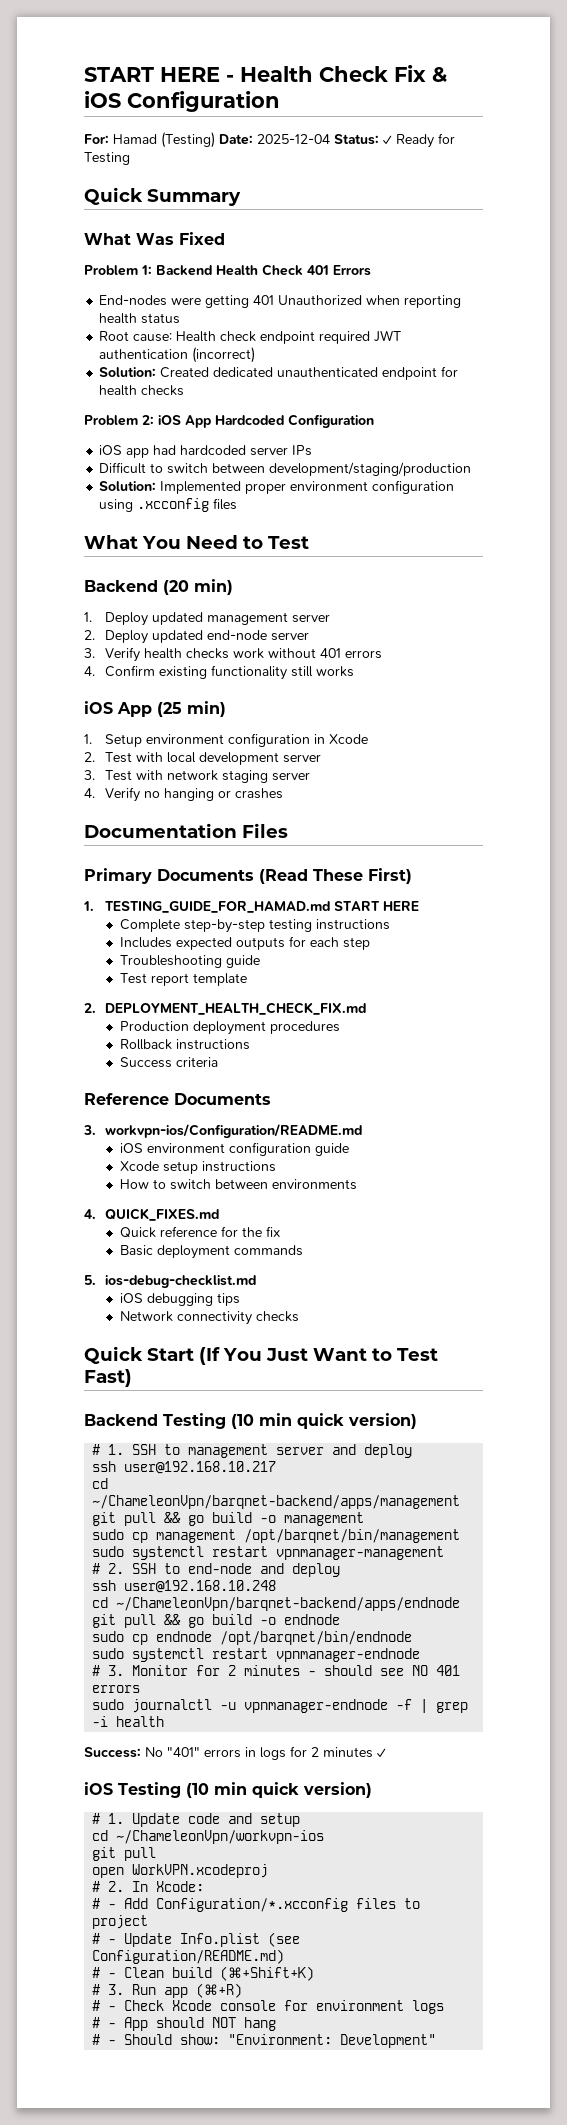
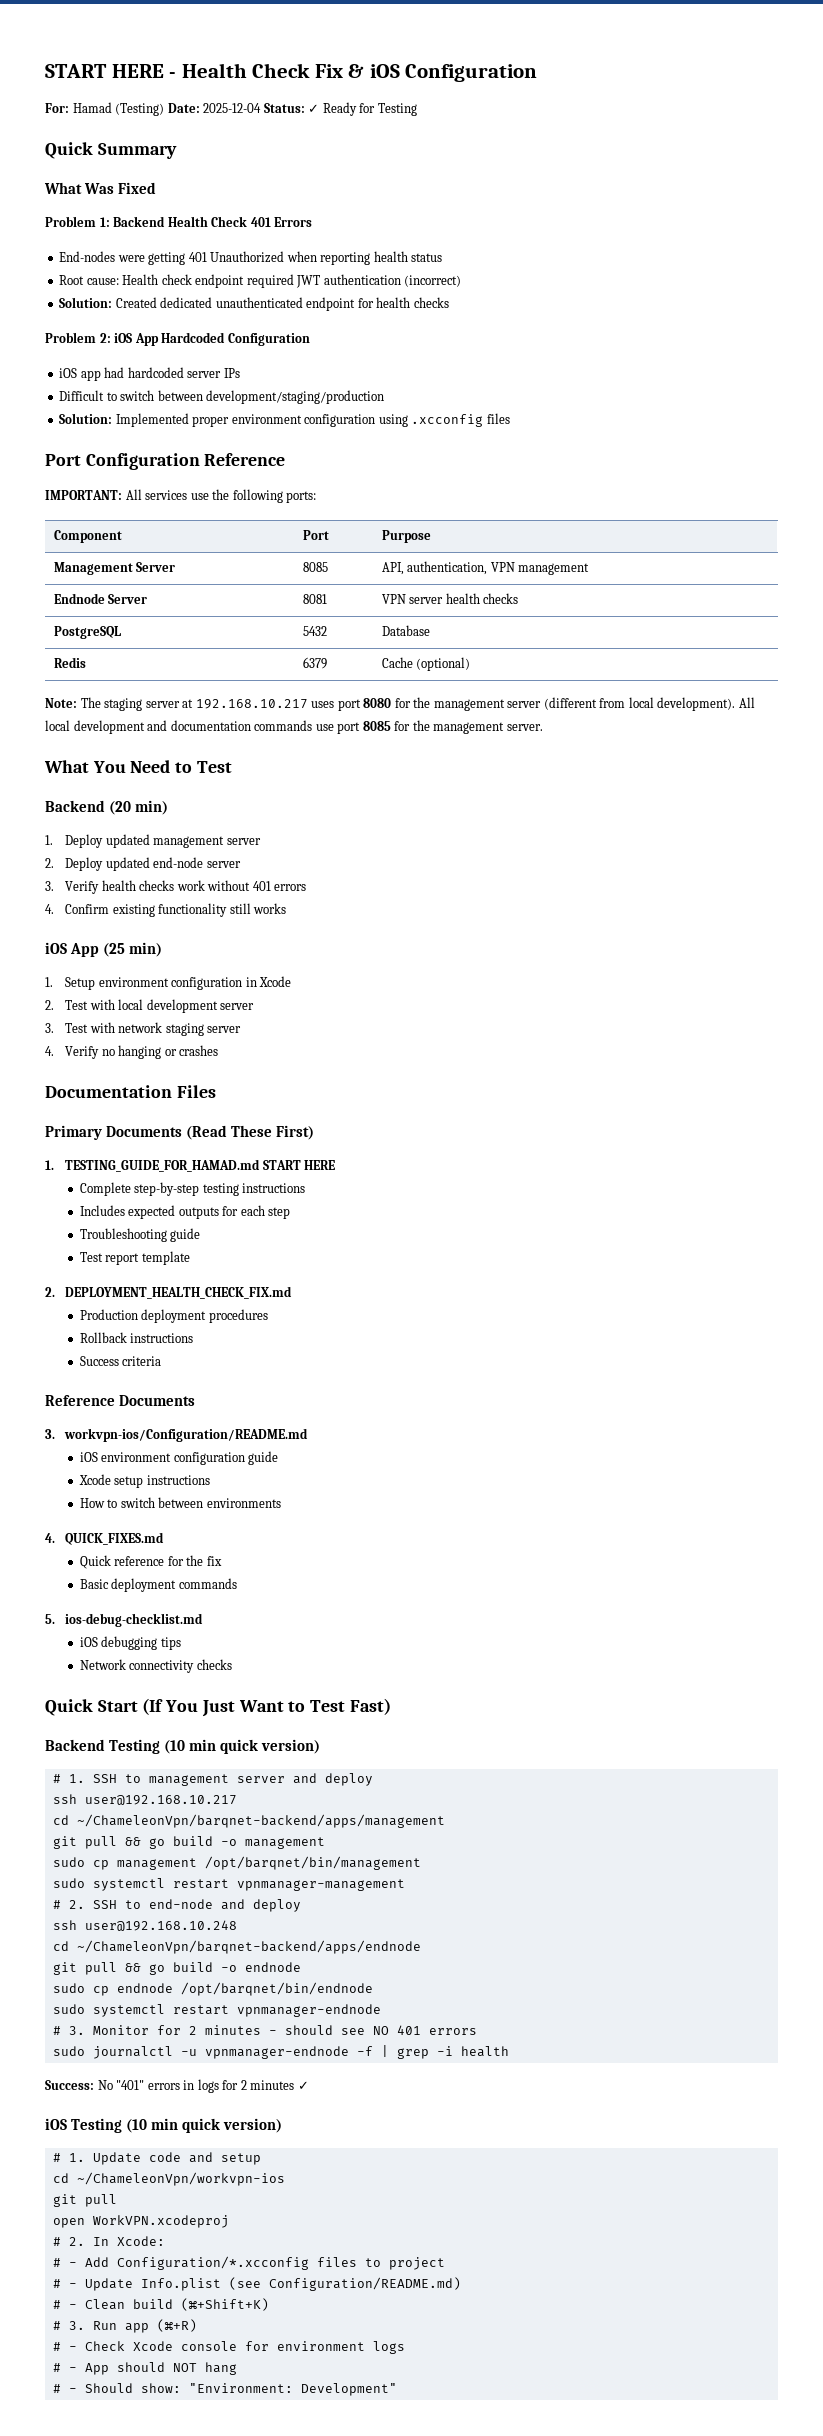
(238, 504) none -> [45,453,286,470] [45,489,317,503] [53,530,122,543] [302,530,329,540] [381,530,431,543] [53,562,176,575] [302,562,328,572] [381,561,590,575] [53,593,148,604] [302,594,327,604] [381,593,519,604] [53,626,121,639] [302,626,327,636] [381,625,430,636] [53,657,86,668] [302,657,327,669] [381,657,471,671] [45,697,755,711] [45,720,543,734] // Port Configuration Reference // IMPORTANT: All services use the following ports: // Component | Port | Purpose // Management Server | 8085 | API, authentication, VPN management // Endnode Server | 8081 | VPN server health checks // PostgreSQL | 5432 | Database // Redis | 6379 | Cache (optional) // Note: The staging server at 192.168.10.217 uses port 8080 for the management server (different from local development). All local development and documentation commands use port 8085 for the management server.

